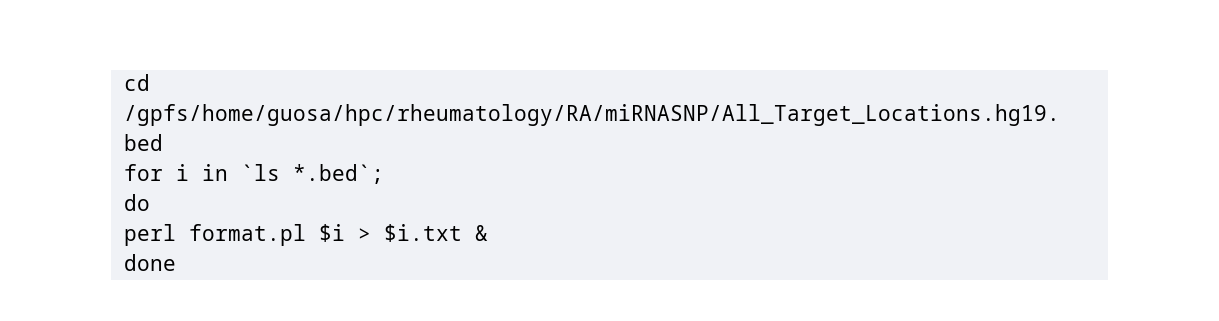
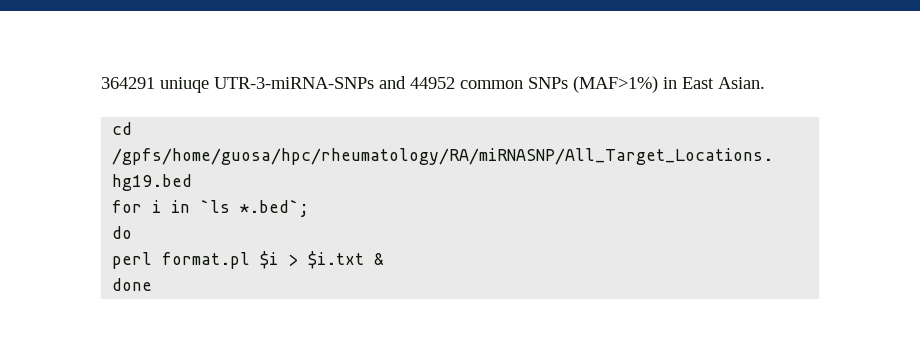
(124, 82) none -> [101,76,765,93] 364291 uniuqe UTR-3-miRNA-SNPs and 44952 common SNPs (MAF>1%) in East Asian. //

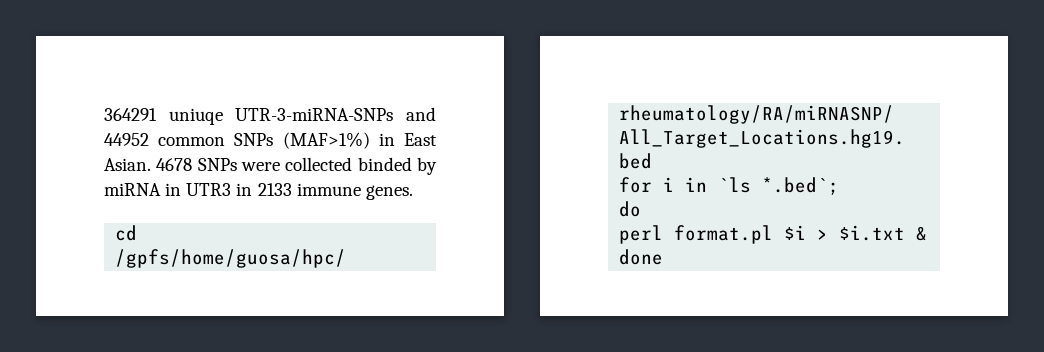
(765, 83) none -> [156,157,437,175] [104,183,413,200] 4678 SNPs were collected binded by miRNA in UTR3 in 2133 immune genes.

